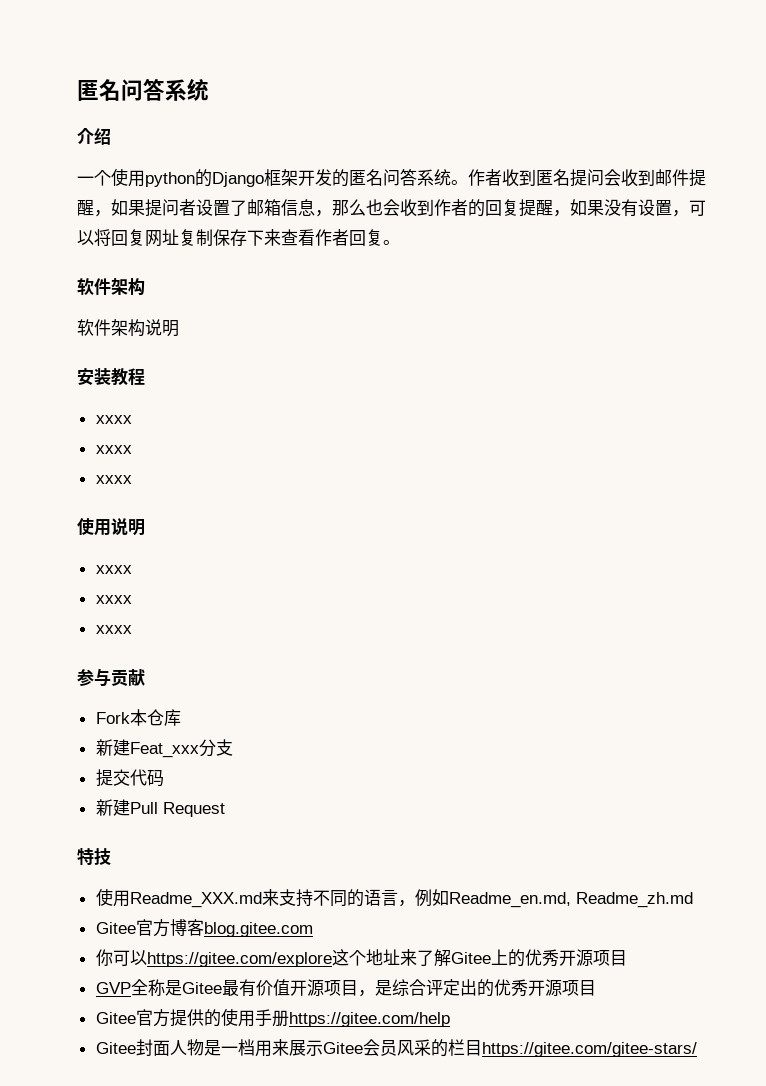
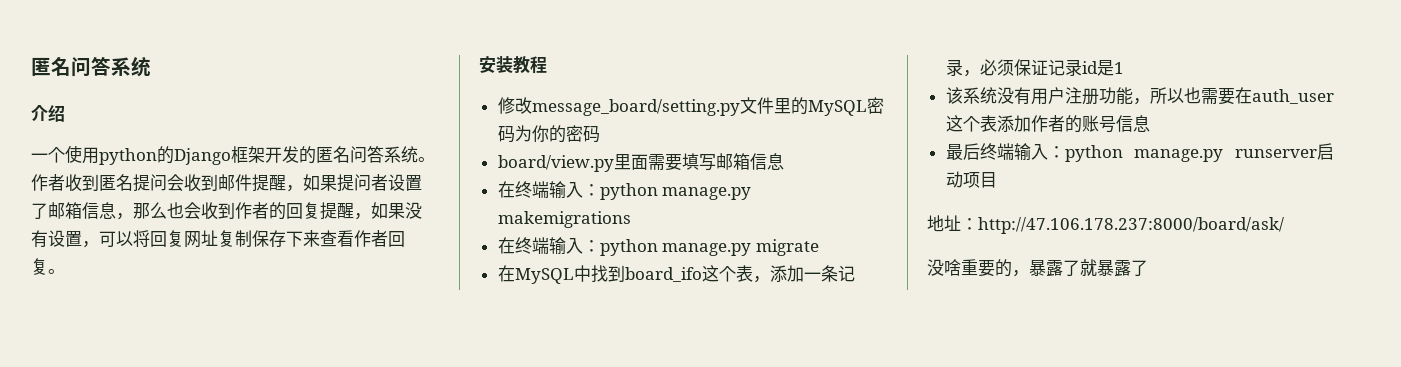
[77,278,145,296] [77,319,179,337] [77,368,145,386] [95,415,132,424] [95,445,132,454] [95,475,132,484] [77,518,145,536] [95,565,132,574] [95,595,132,604] [95,625,132,634] [77,668,145,686] [95,709,181,726] [95,739,233,758] [95,769,164,787] [95,799,225,817] [77,848,111,866] [95,888,693,908] [95,919,313,937] [95,949,627,967] [95,979,596,997] [95,1008,450,1027] [95,1039,697,1057] 软件架构 // 软件架构说明 // 安装教程 // xxxx // xxxx // xxxx // 使用说明 // xxxx // xxxx // xxxx // 参与贡献 // Fork本仓库 // 新建Feat_xxx分支 // 提交代码 // 新建Pull Request // 特技 // 使用Readme_XXX.md来支持不同的语言，例如Readme_en.md, Readme_zh.md // Gitee官方博客blog.gitee.com // 你可以https://gitee.com/explore这个地址来了解Gitee上的优秀开源项目 // GVP全称是Gitee最有价值开源项目，是综合评定出的优秀开源项目 // Gitee官方提供的使用手册https://gitee.com/help // Gitee封面人物是一档用来展示Gitee会员风采的栏目https://gitee.com/gitee-stars/ -> [479,56,547,74] [497,97,884,116] [497,125,600,143] [497,153,784,172] [497,181,752,200] [497,211,631,228] [497,237,819,256] [497,265,855,284] [945,59,1124,77] [945,87,1334,105] [945,115,1150,133] [945,143,1334,162] [945,171,997,188] [927,215,1284,234] [927,259,1148,277] 安装教程 // 修改message_board/setting.py文件里的MySQL密码为你的密码 // board/view.py里面需要填写邮箱信息 // 在终端输入：python manage.py makemigrations // 在终端输入：python manage.py migrate // 在MySQL中找到board_ifo这个表，添加一条记录，必须保证记录id是1 // 该系统没有用户注册功能，所以也需要在auth_user这个表添加作者的账号信息 // 最后终端输入：python manage.py runserver启动项目 // 地址：http://47.106.178.237:8000/board/ask/ // 没啥重要的，暴露了就暴露了

